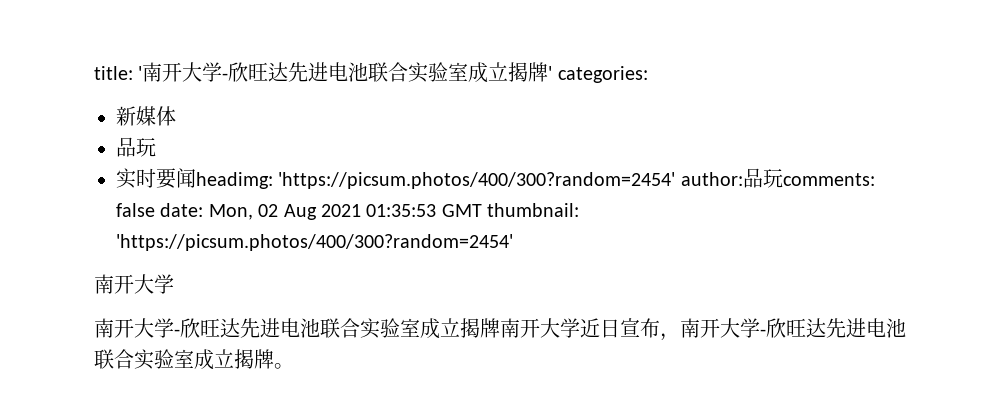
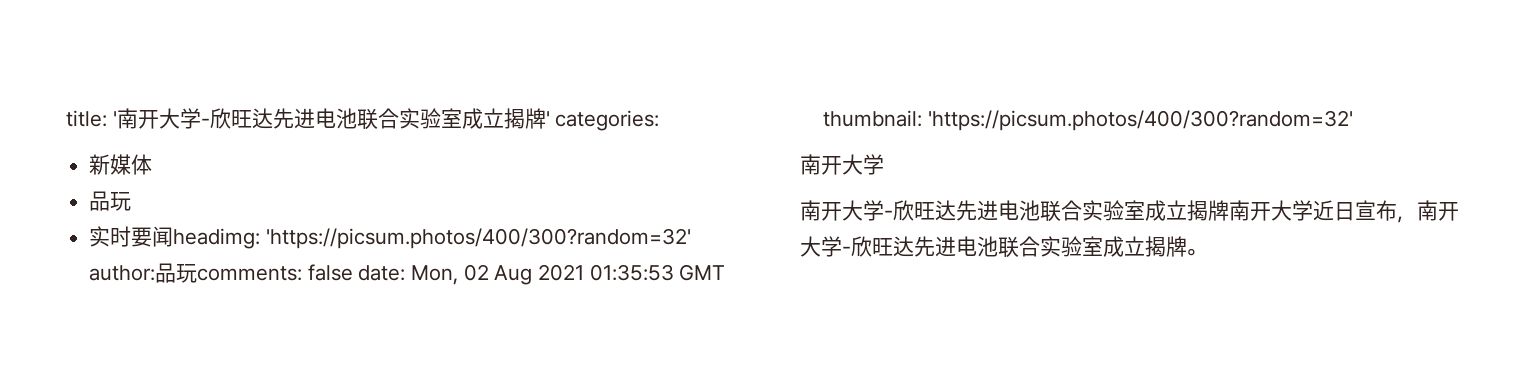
[278,172,676,189] 'https://picsum.photos/400/300?random=2454' -> [265,228,691,249] 'https://picsum.photos/400/300?random=32'
[116,234,513,251] 'https://picsum.photos/400/300?random=2454' -> [927,110,1353,131] 'https://picsum.photos/400/300?random=32'

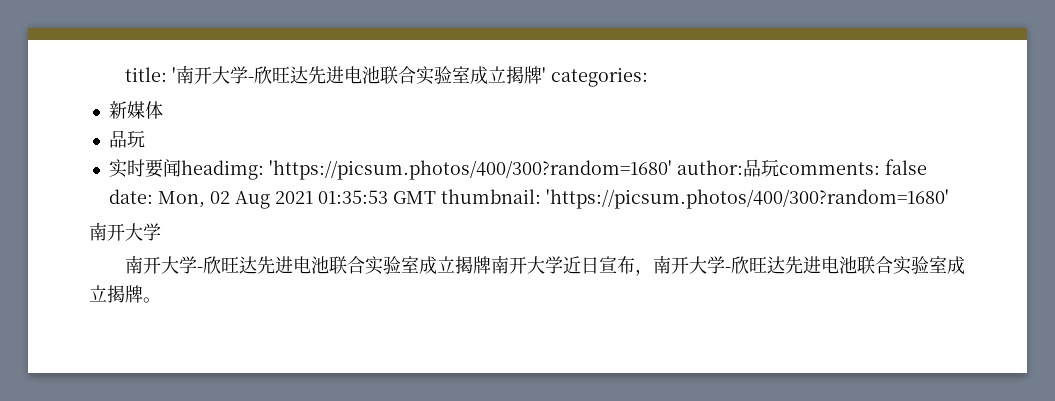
[265,228,691,249] 'https://picsum.photos/400/300?random=32' -> [268,160,672,180] 'https://picsum.photos/400/300?random=1680'
[927,110,1353,131] 'https://picsum.photos/400/300?random=32' -> [545,189,949,209] 'https://picsum.photos/400/300?random=1680'

